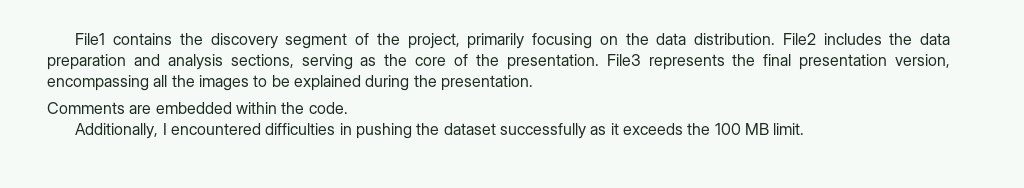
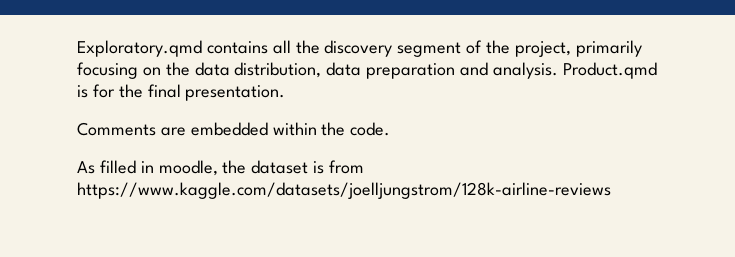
[75,33,173,45] File1 contains -> [77,40,291,57] Exploratory.qmd contains all
[694,33,950,45] [47,54,950,70] [47,75,437,91] distribution. File2 includes the data preparation and analysis sections, serving as the core of the presentation. File3 represents the final presentation version, encompassing all the images to be explained during the -> [234,62,657,79] [77,84,181,98] distribution, data preparation and analysis. Product.qmd is for the final
[75,123,805,139] Additionally, I encountered difficulties in pushing the dataset successfully as it exceeds the 100 MB limit. -> [77,160,365,176] [77,182,611,199] As filled in moodle, the dataset is from https://www.kaggle.com/datasets/joelljungstrom/128k-airline-reviews

